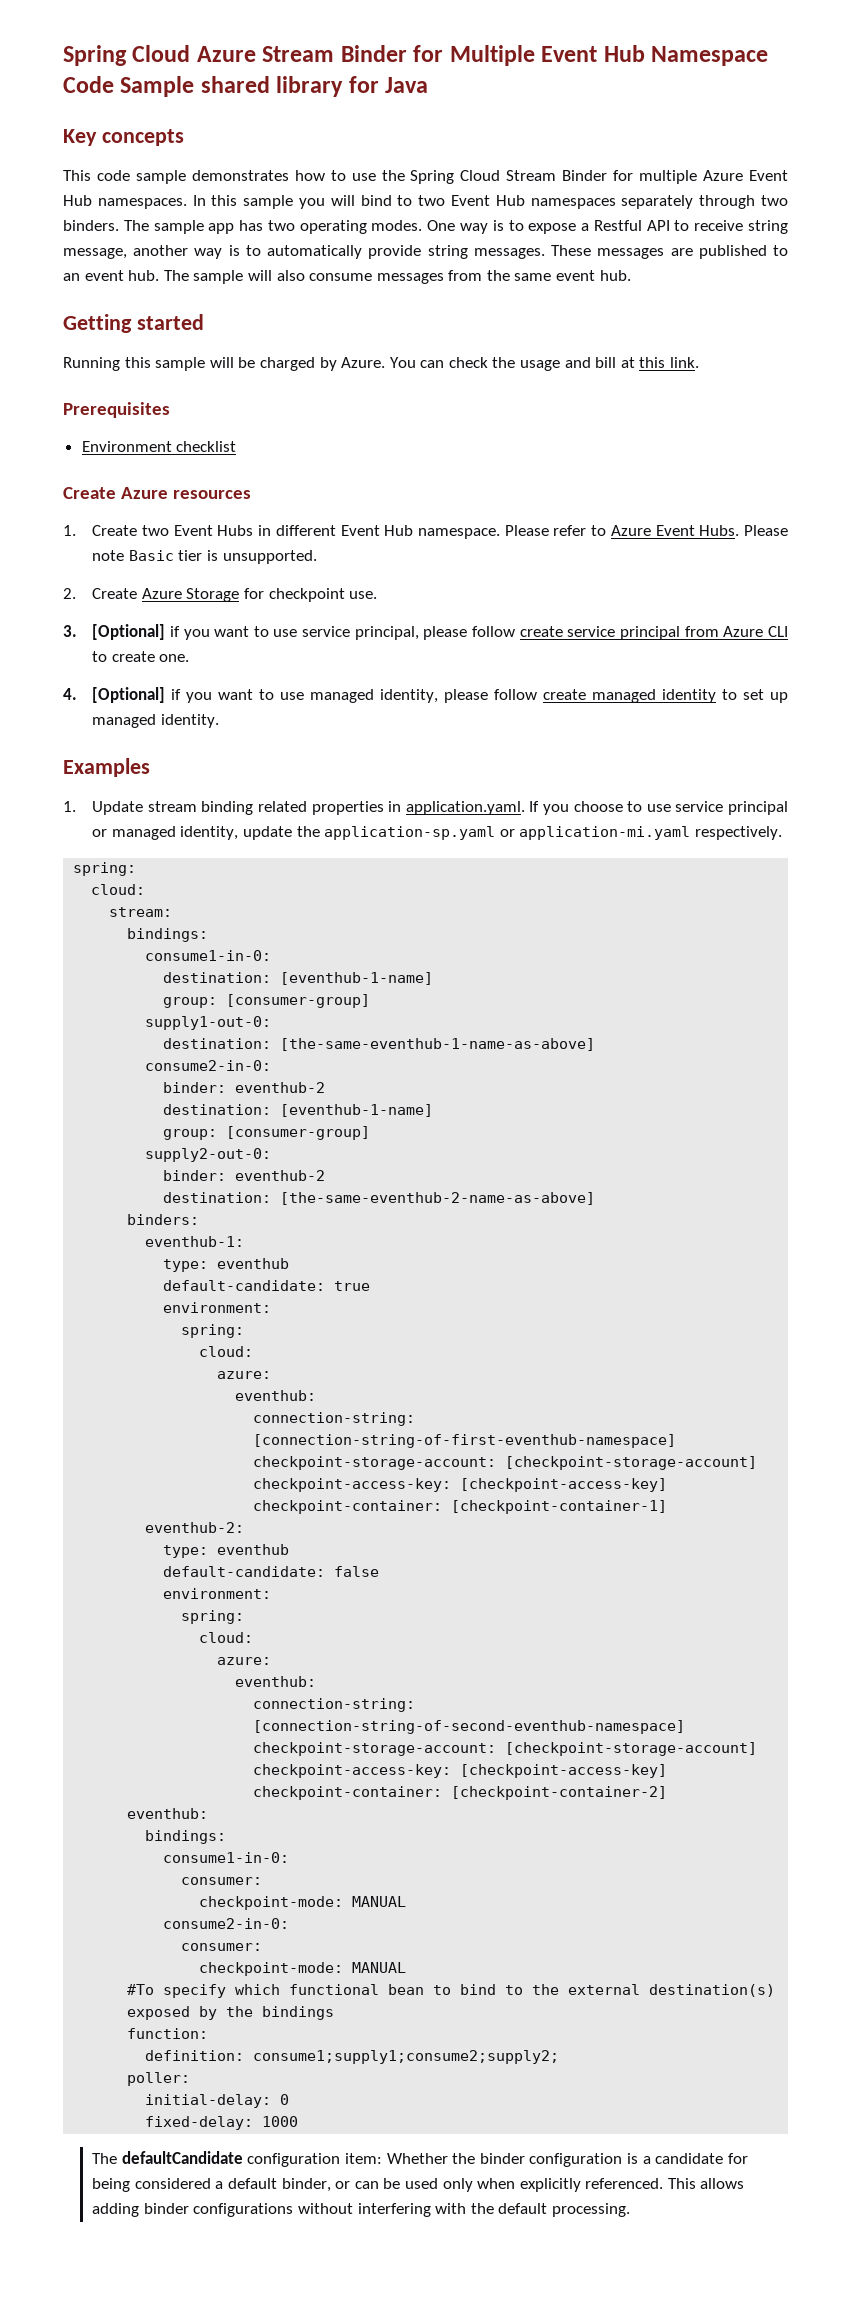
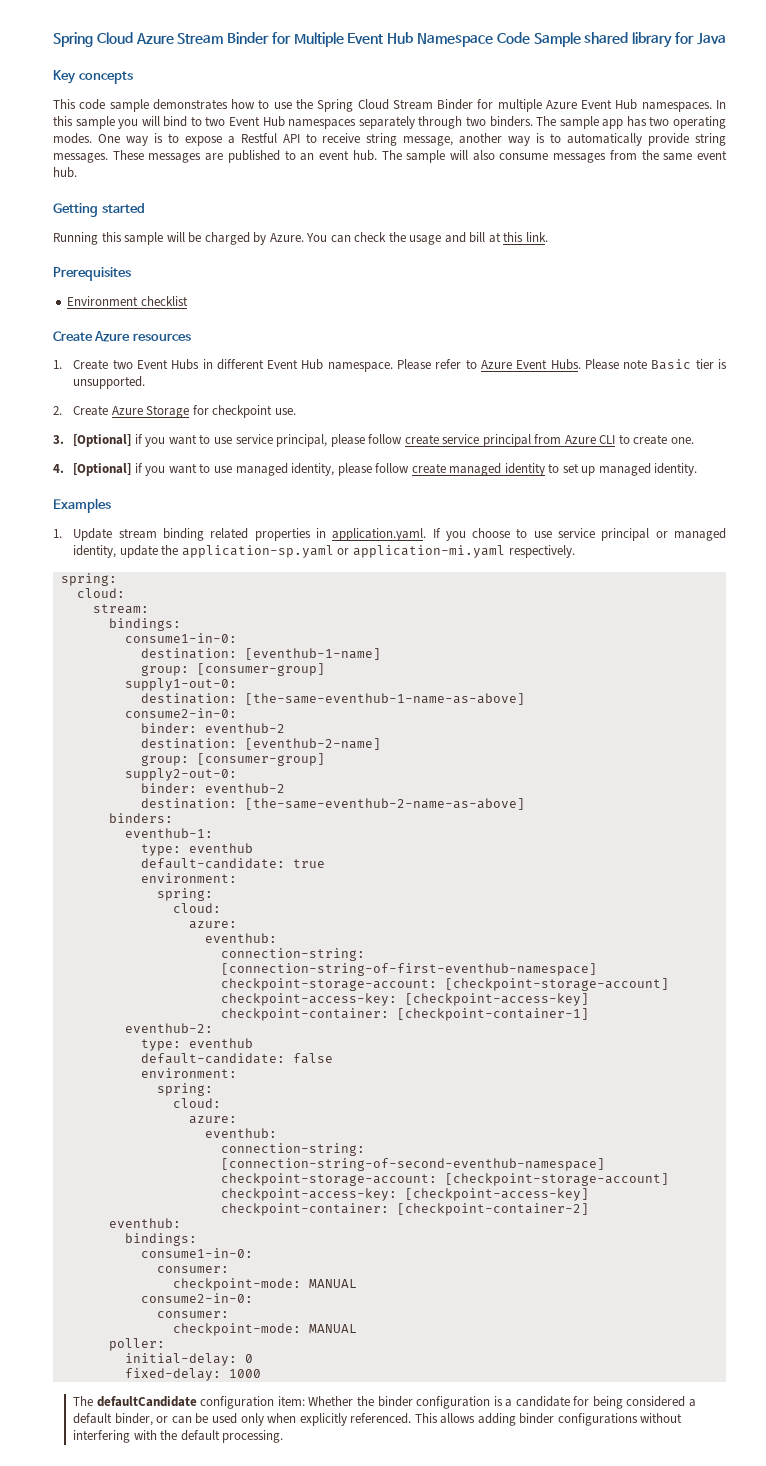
[280,1104,434,1117] [eventhub-1-name] -> [244,738,381,750] [eventhub-2-name]
[127,1984,776,1998] [127,2006,335,2020] [127,2028,209,2039] [145,2050,560,2064] // #To specify which functional bean to bind to the external destination(s) exposed by the bindings // function: // definition: consume1;supply1;consume2;supply2; -> (357, 1328) none

